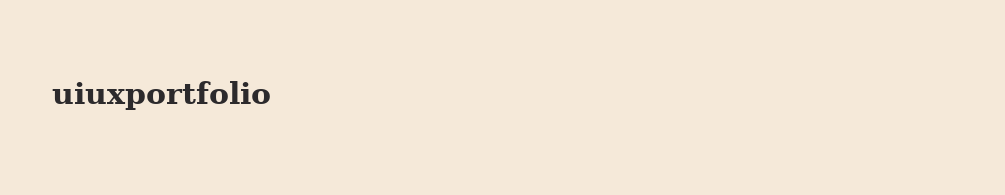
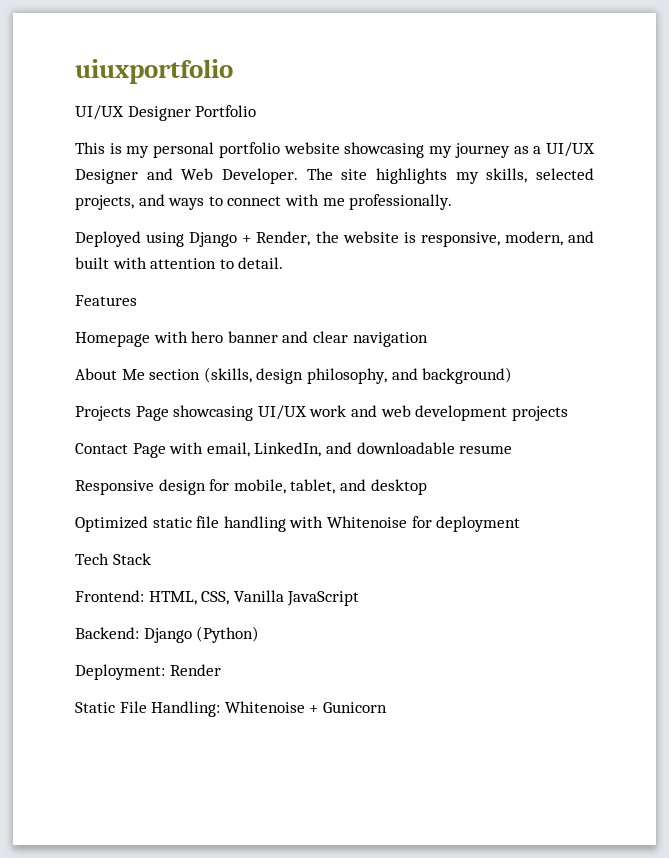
(271, 95) none -> [75,105,257,121] [75,142,596,158] [75,168,594,184] [75,194,453,210] [75,231,595,247] [75,257,284,269] [75,295,137,306] [75,331,428,347] [75,367,513,384] [75,405,568,421] [75,442,513,458] [75,479,427,495] [75,516,521,532] [75,553,151,565] [75,590,360,606] [75,626,260,643] [75,664,221,680] [75,701,387,717] // UI/UX Designer Portfolio // This is my personal portfolio website showcasing my journey as a UI/UX Designer and Web Developer. The site highlights my skills, selected projects, and ways to connect with me professionally. // Deployed using Django + Render, the website is responsive, modern, and built with attention to detail. // Features // Homepage with hero banner and clear navigation // About Me section (skills, design philosophy, and background) // Projects Page showcasing UI/UX work and web development projects // Contact Page with email, LinkedIn, and downloadable resume // Responsive design for mobile, tablet, and desktop // Optimized static file handling with Whitenoise for deployment // Tech Stack // Frontend: HTML, CSS, Vanilla JavaScript // Backend: Django (Python) // Deployment: Render // Static File Handling: Whitenoise + Gunicorn

